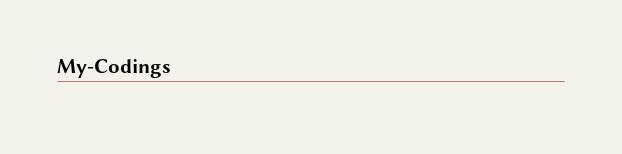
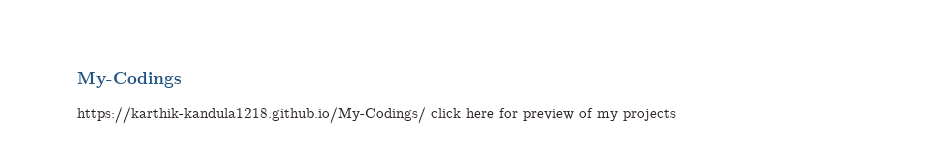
(171, 68) none -> [77,106,676,124] // https://karthik-kandula1218.github.io/My-Codings/ click here for preview of my projects

